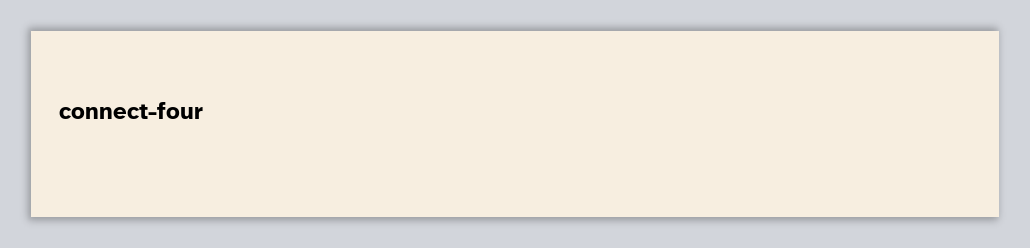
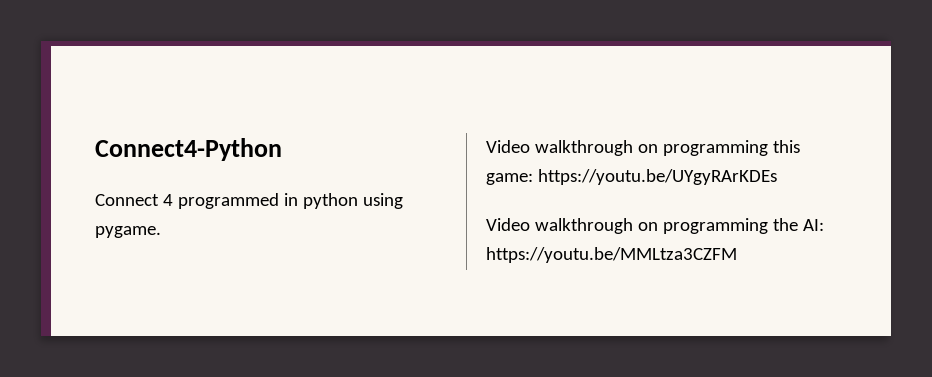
[59,102,203,119] connect-four -> [95,138,282,161] [95,193,403,209] [95,226,161,238] [486,140,800,156] [486,169,777,185] [486,218,824,234] [486,247,737,263] Connect4-Python // Connect 4 programmed in python using pygame. // Video walkthrough on programming this game: https://youtu.be/UYgyRArKDEs // Video walkthrough on programming the AI: https://youtu.be/MMLtza3CZFM

